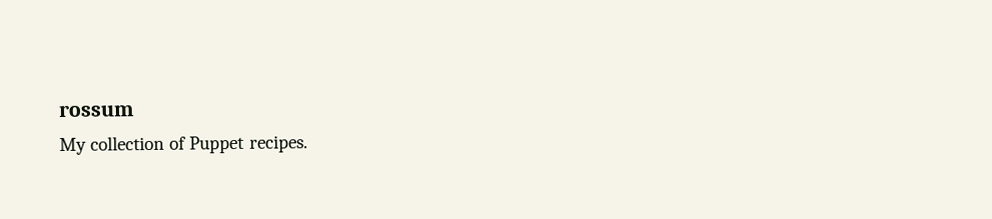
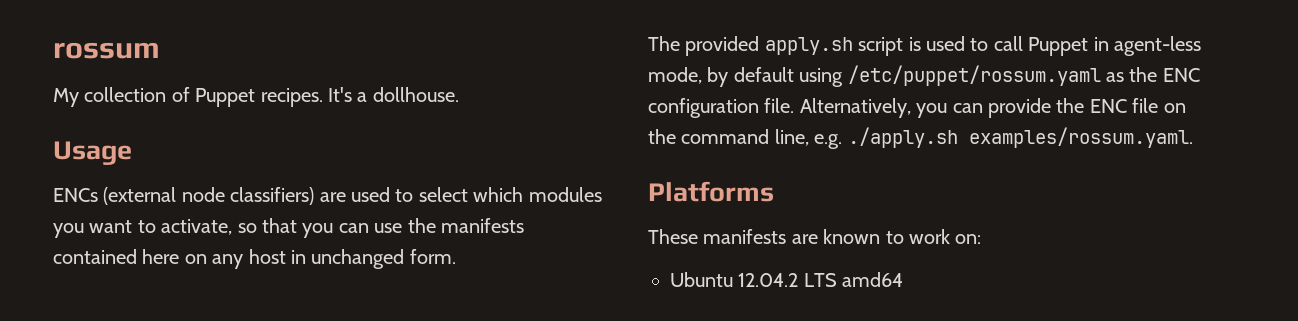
(308, 144) none -> [328,87,459,102] [53,141,132,165] [53,187,602,205] [53,218,524,238] [53,249,456,269] [648,36,1201,56] [648,65,1200,87] [648,98,1186,118] [648,127,1193,149] [648,181,774,202] [648,229,982,244] [670,272,904,287] It's a dollhouse. // Usage // ENCs (external node classifiers) are used to select which modules you want to activate, so that you can use the manifests contained here on any host in unchanged form. // The provided apply.sh script is used to call Puppet in agent-less mode, by default using /etc/puppet/rossum.yaml as the ENC configuration file. Alternatively, you can provide the ENC file on the command line, e.g. ./apply.sh examples/rossum.yaml. // Platforms // These manifests are known to work on: // Ubuntu 12.04.2 LTS amd64

